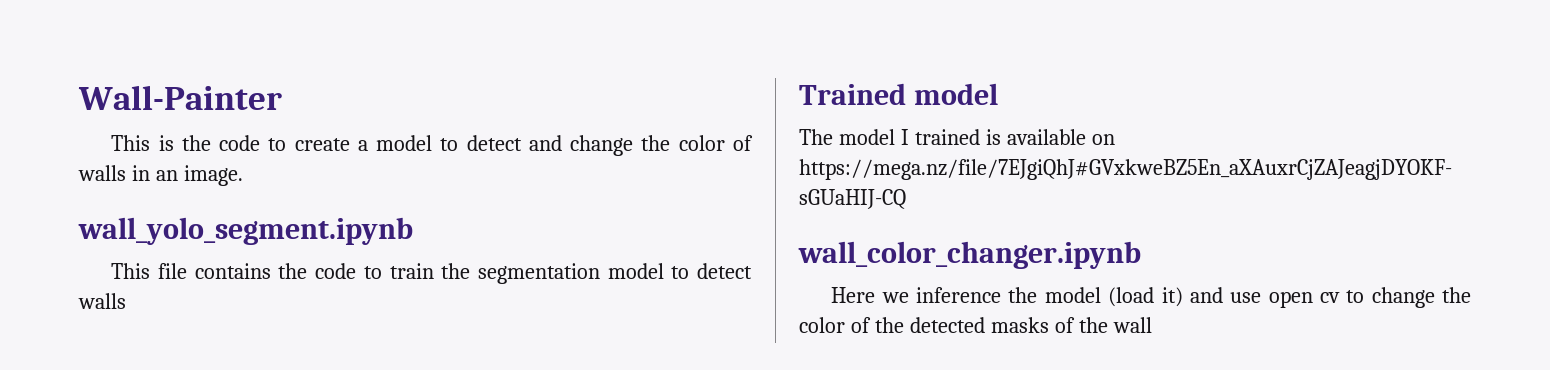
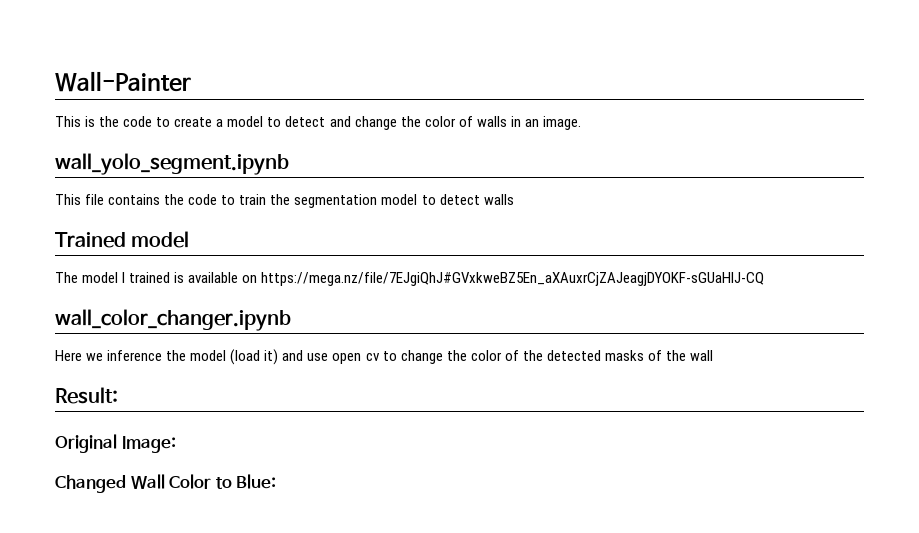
(1152, 325) none -> [55,387,118,404] [55,434,176,453] [55,474,277,493] // Result: // Original Image: // Changed Wall Color to Blue:

